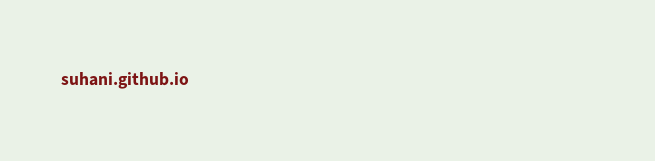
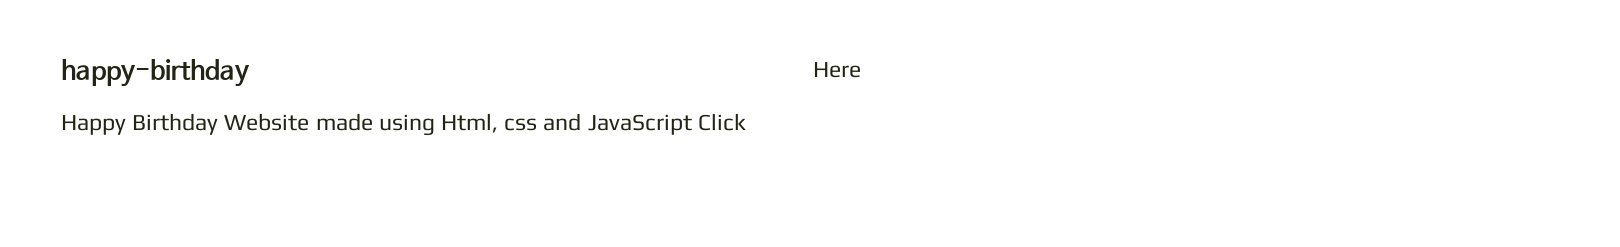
[61,72,189,89] suhani.github.io -> [61,59,250,87] [61,113,746,136] [813,62,861,78] happy-birthday // Happy Birthday Website made using Html, css and JavaScript Click Here

